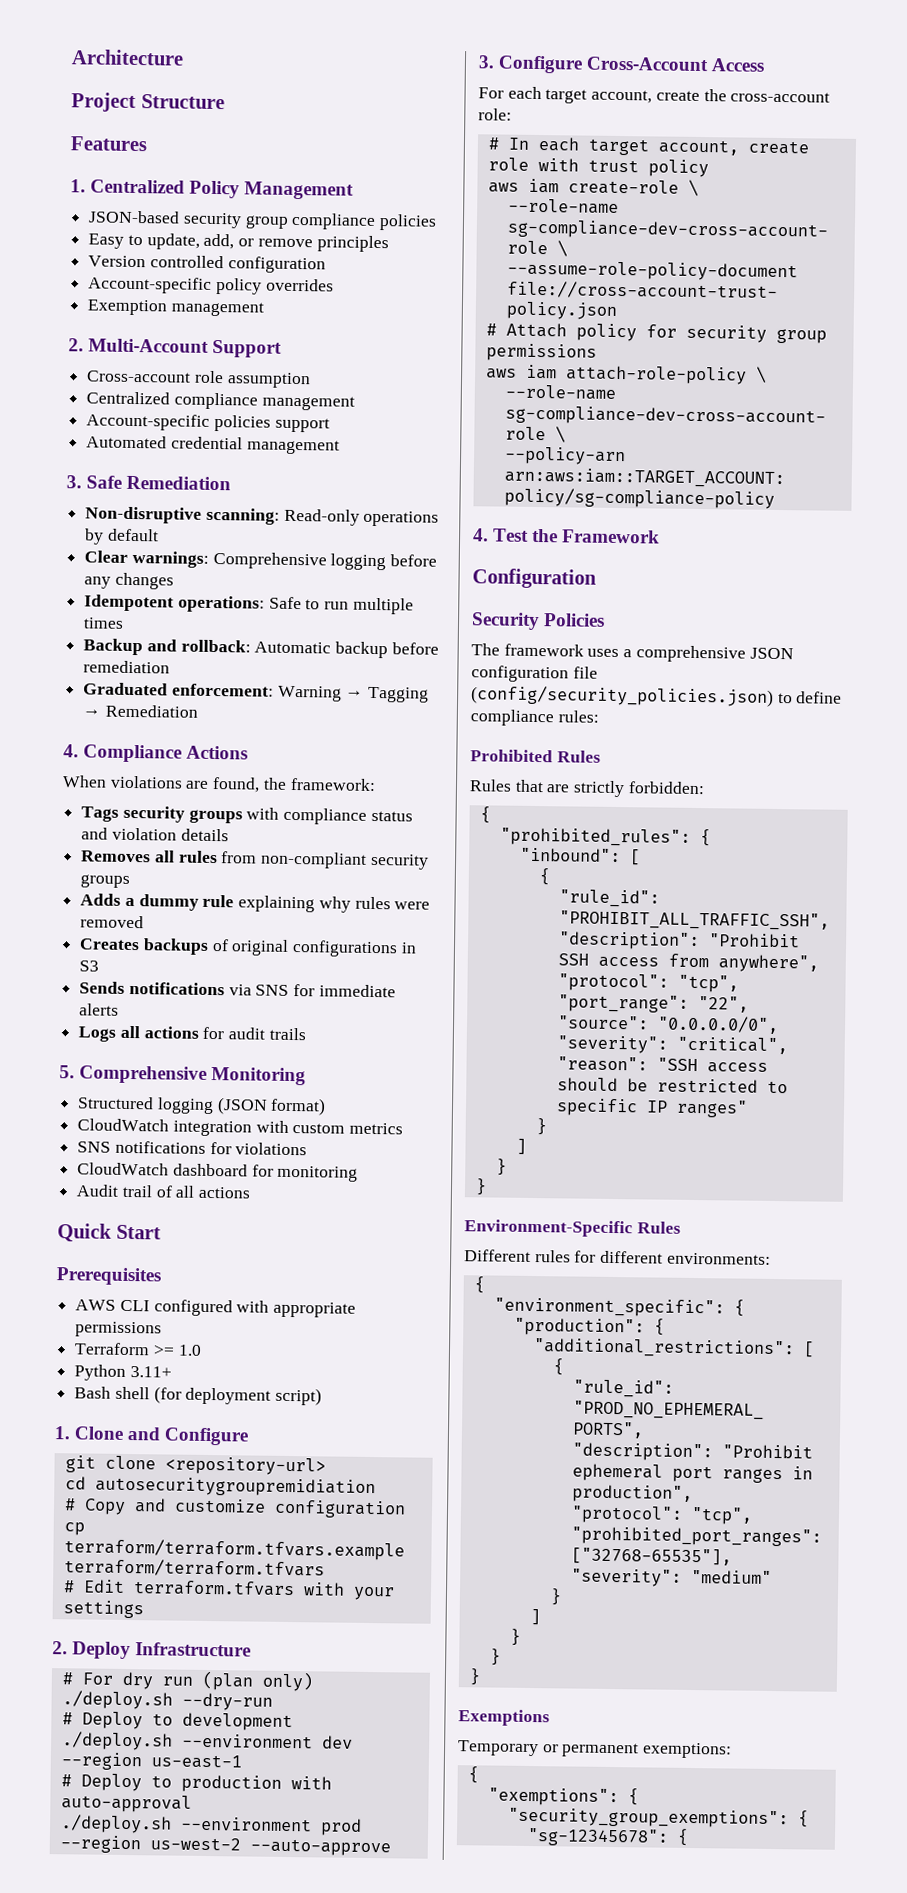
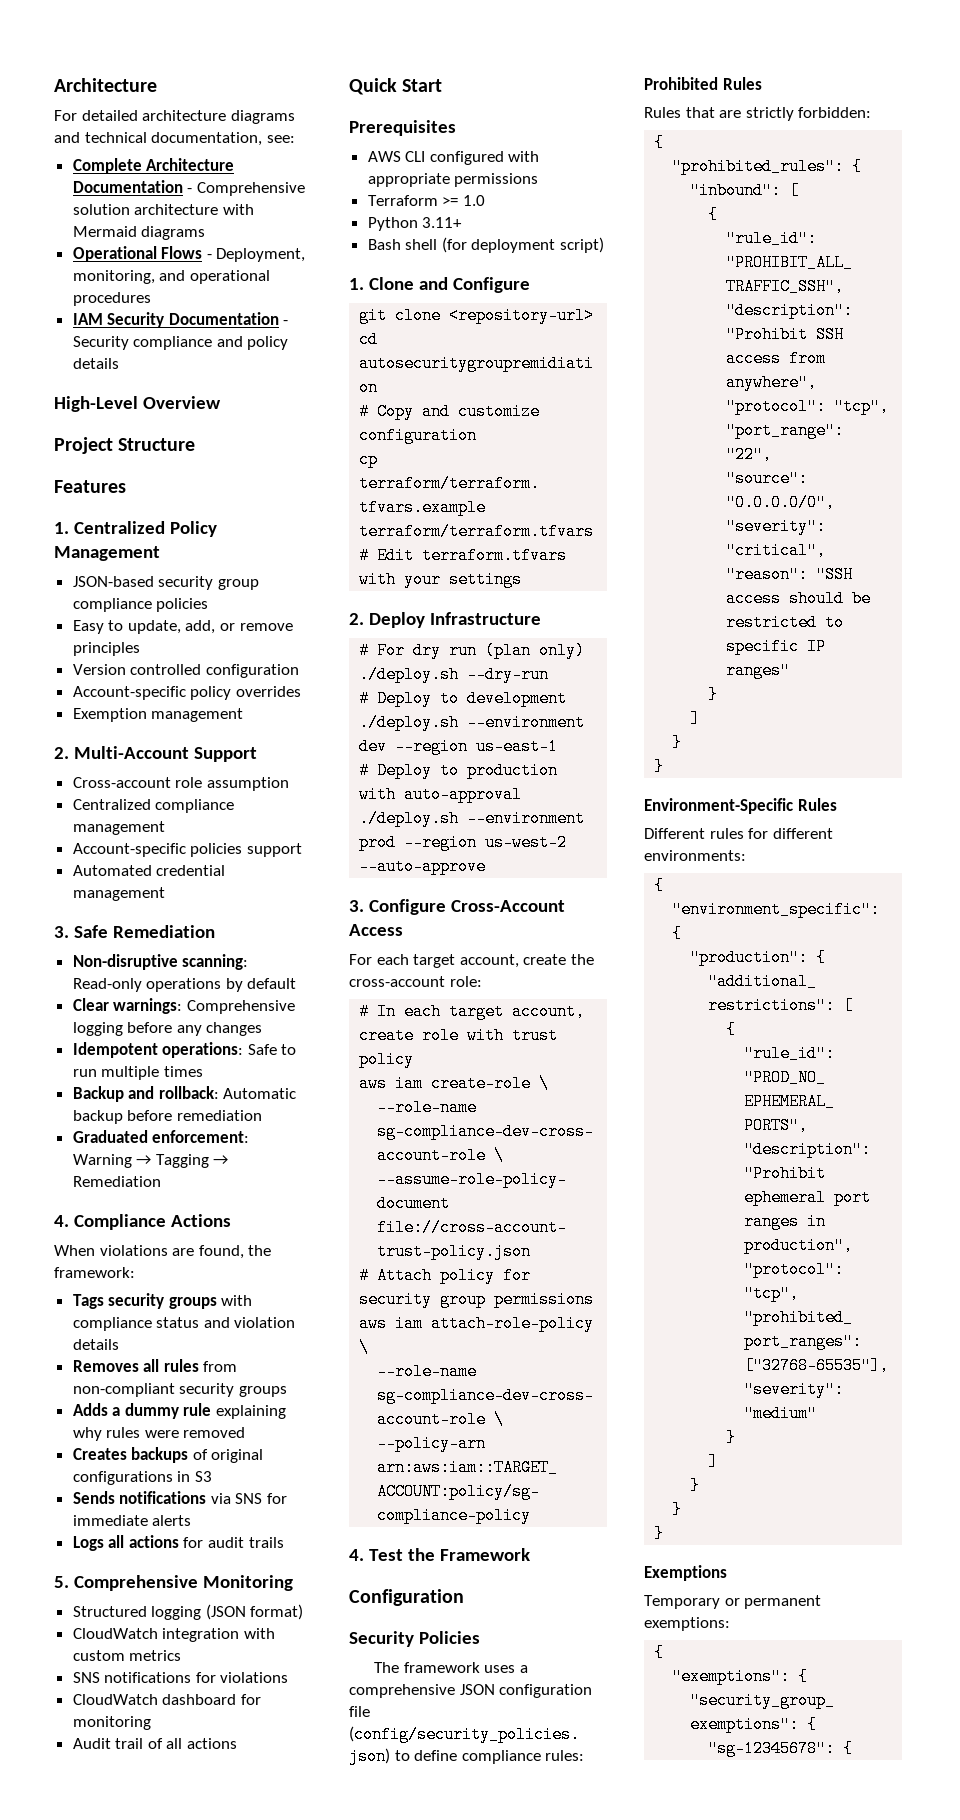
[71,49,184,66] Architecture -> [54,78,157,92] [54,110,295,124] [54,132,295,146] [72,158,235,174] [72,180,305,196] [72,204,254,215] [72,226,206,240] [72,246,306,262] [72,270,270,284] [72,292,151,306] [72,312,289,328] [72,336,289,350] [72,358,119,369] [54,396,221,412] Architecture // For detailed architecture diagrams and technical documentation, see: // Complete Architecture Documentation - Comprehensive solution architecture with Mermaid diagrams // Operational Flows - Deployment, monitoring, and operational procedures // IAM Security Documentation - Security compliance and policy details // High-Level Overview

